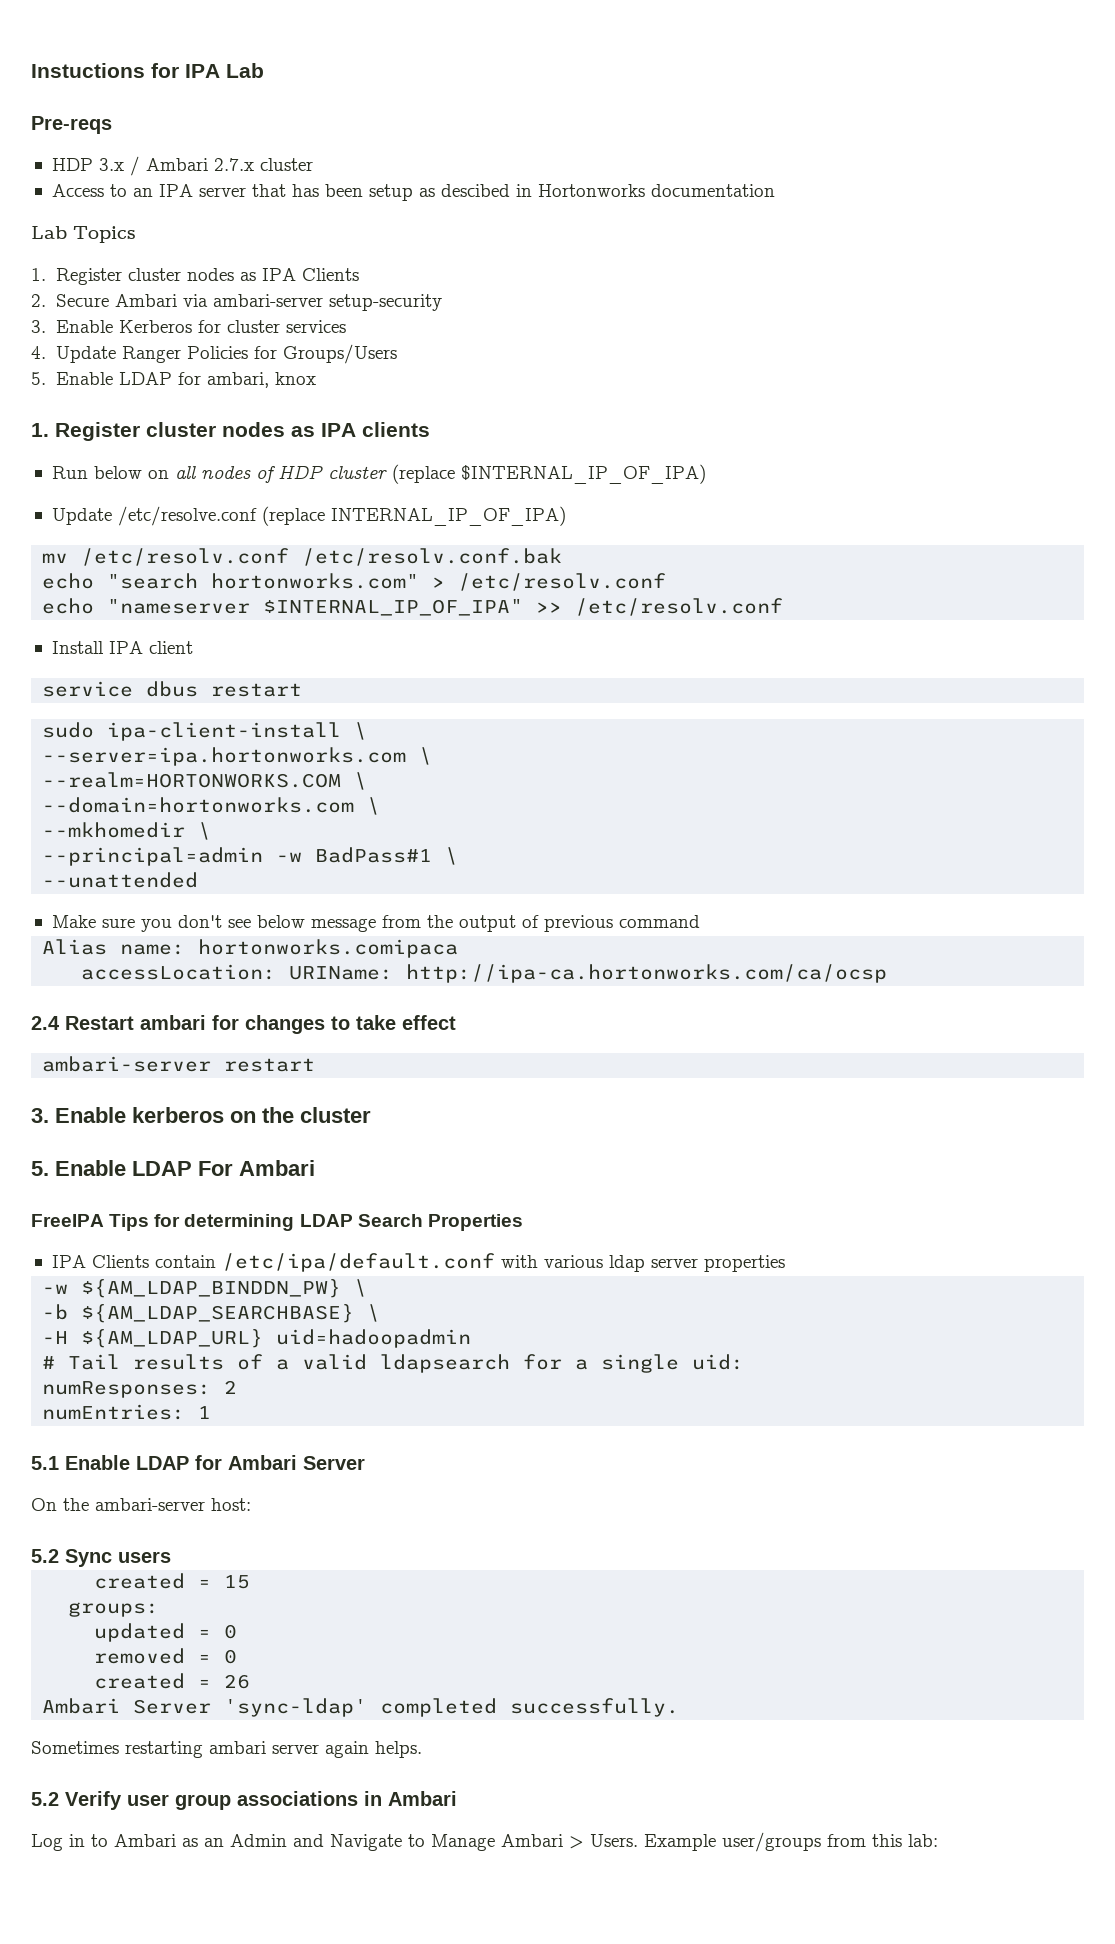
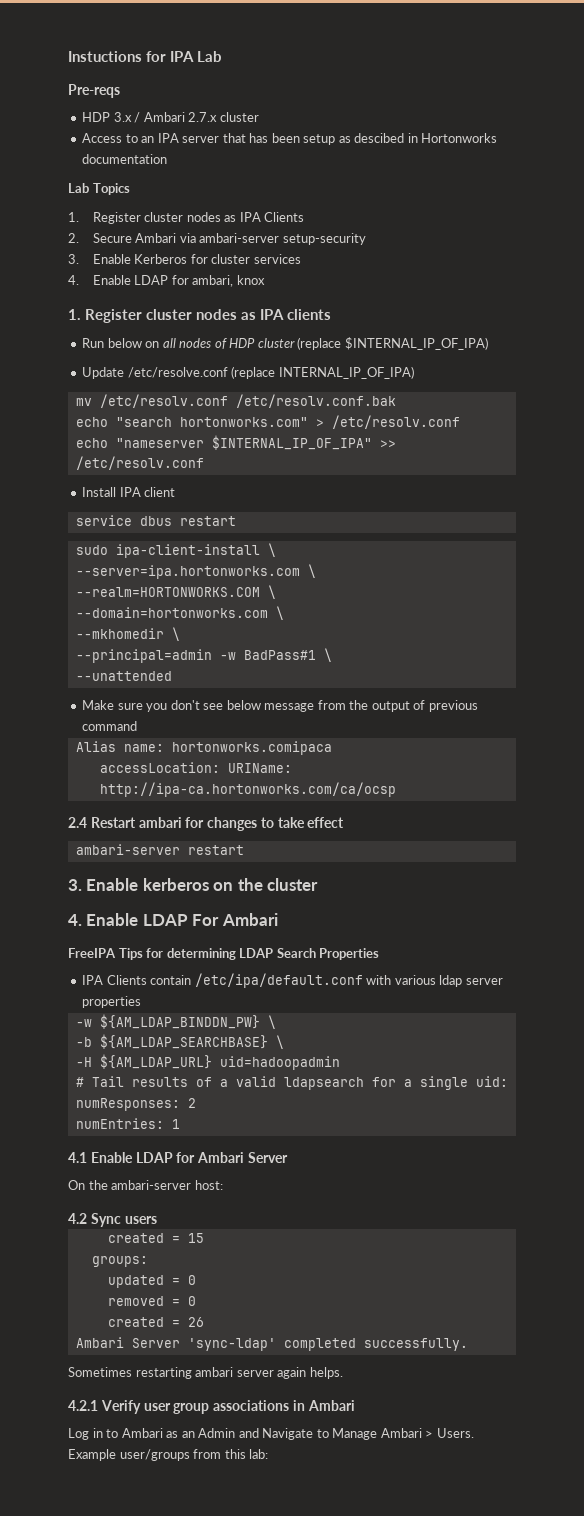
[55,344,397,364] [31,372,46,385] Update Ranger Policies for Groups/Users // 5. -> (79, 280) none
[31,1161,49,1176] 5. -> [68,914,82,926] 4.
[31,1456,59,1470] 5.1 -> [68,1152,87,1163] 4.1
[31,1549,59,1563] 5.2 -> [68,1213,87,1224] 4.2
[31,1792,59,1806] 5.2 -> [68,1400,98,1411] 4.2.1

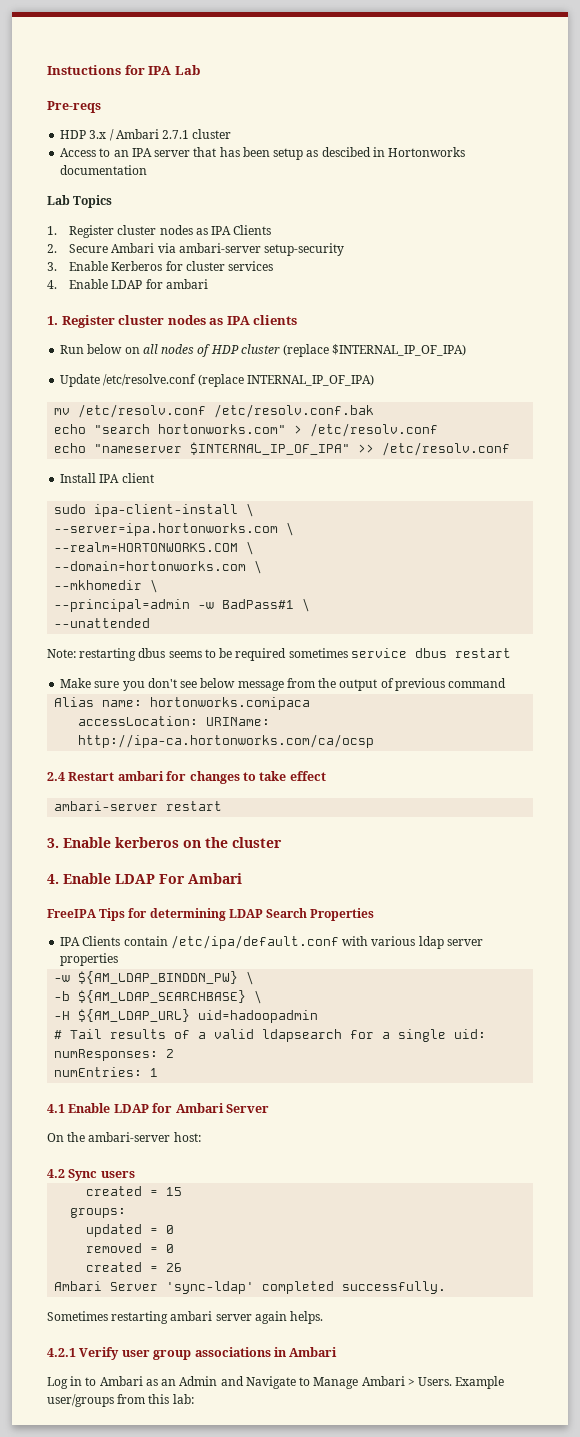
[188,112,218,122] 2.7.x -> [162,130,190,139] 2.7.1
[192,275,265,287] ambari, knox -> [165,279,208,289] ambari
[75,515,236,526] // service dbus restart -> (154, 478) none
(172, 676) none -> [47,648,511,661] // Note: restarting dbus seems to be required sometimes service dbus restart

